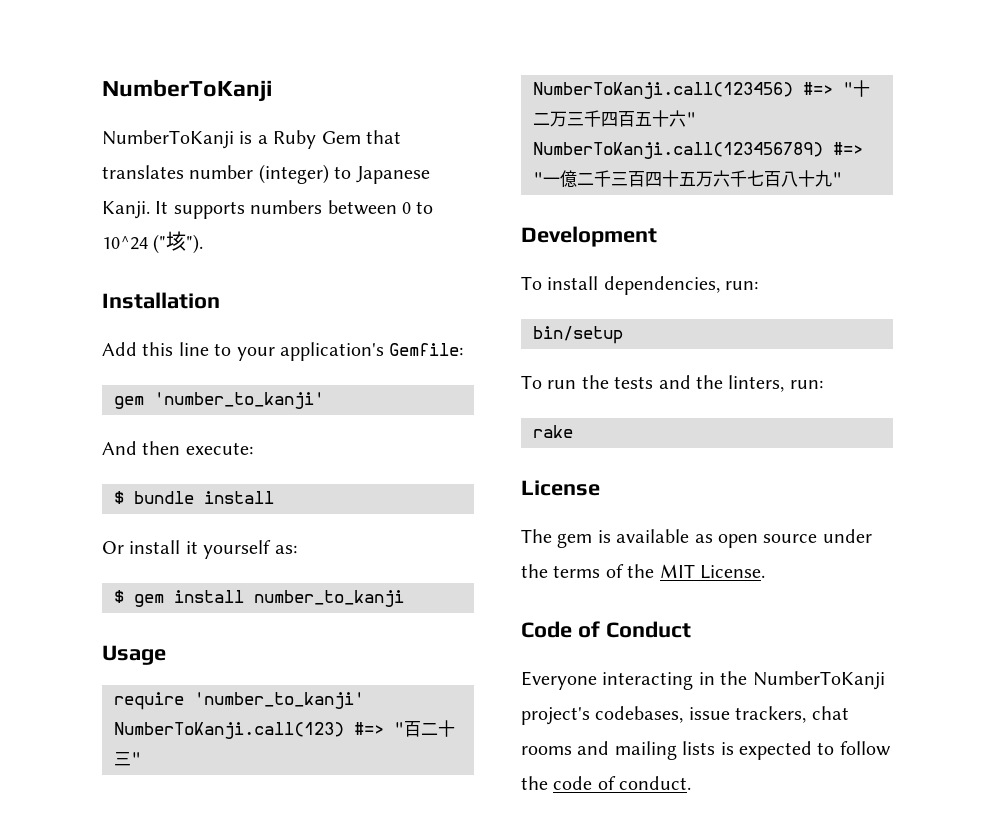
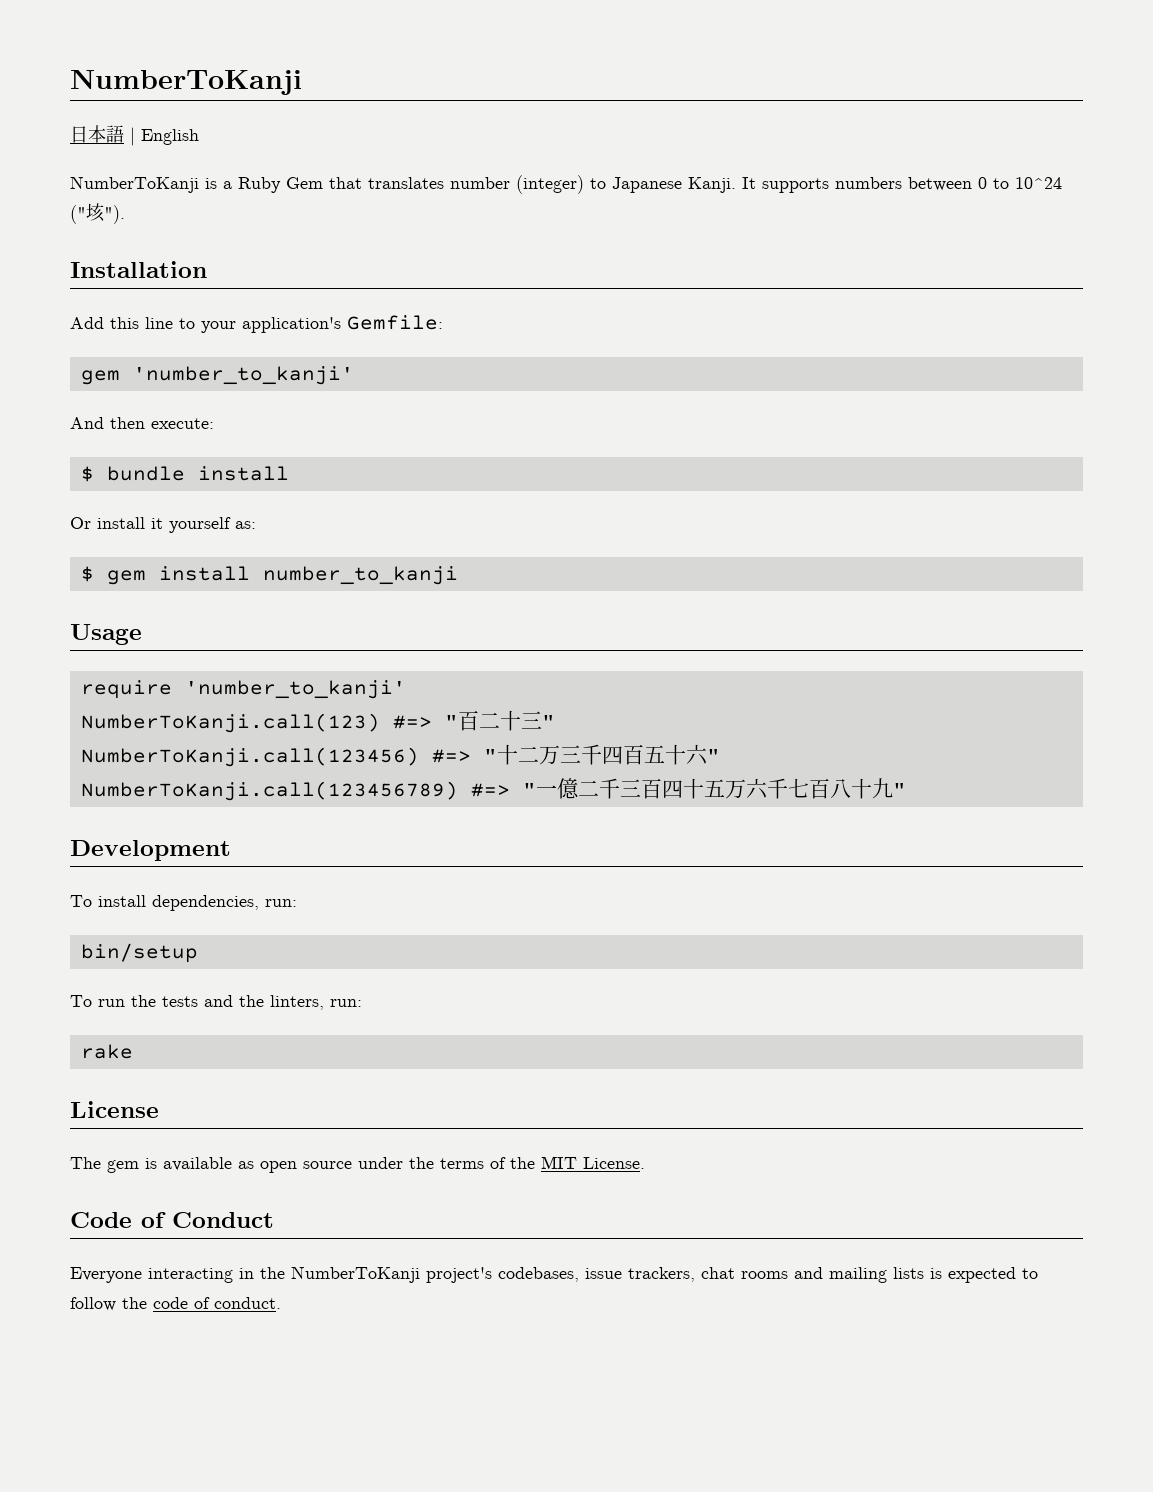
[102,79,272,102] NumberToKanji -> [70,70,302,95] [70,125,199,146] NumberToKanji // 日本語 | English

